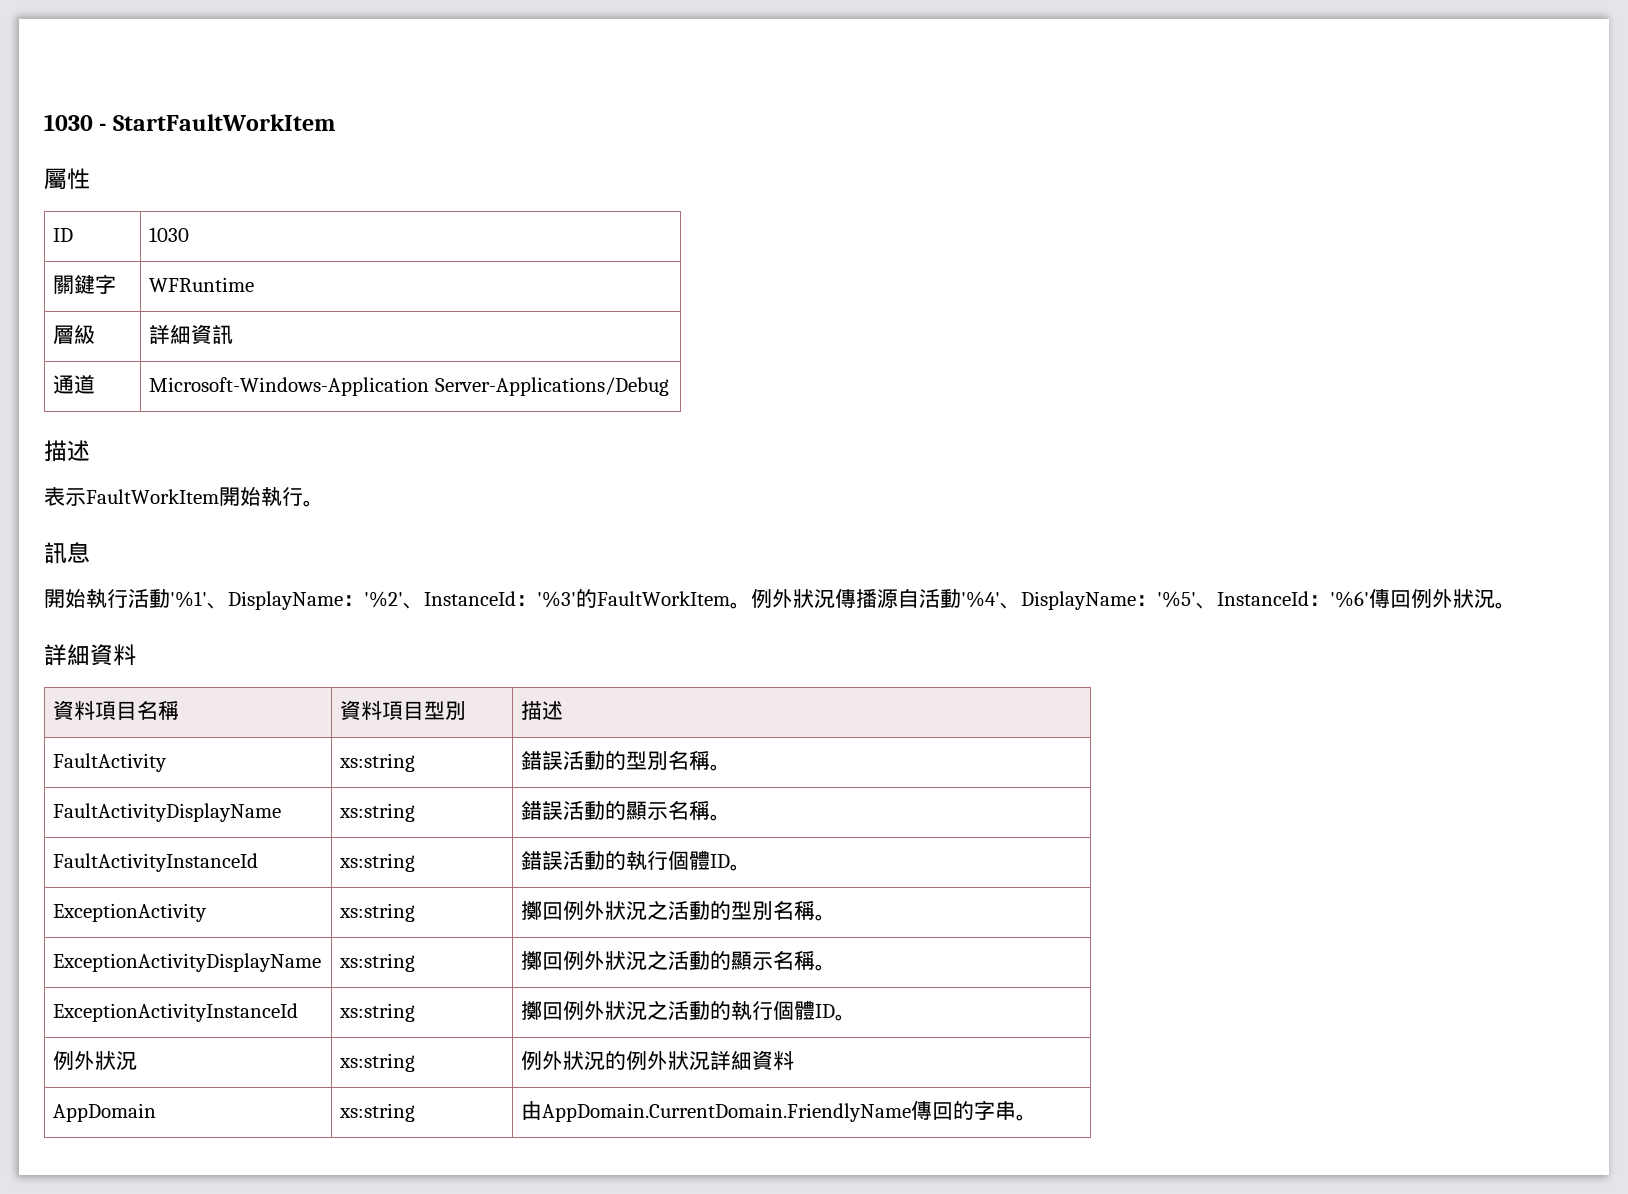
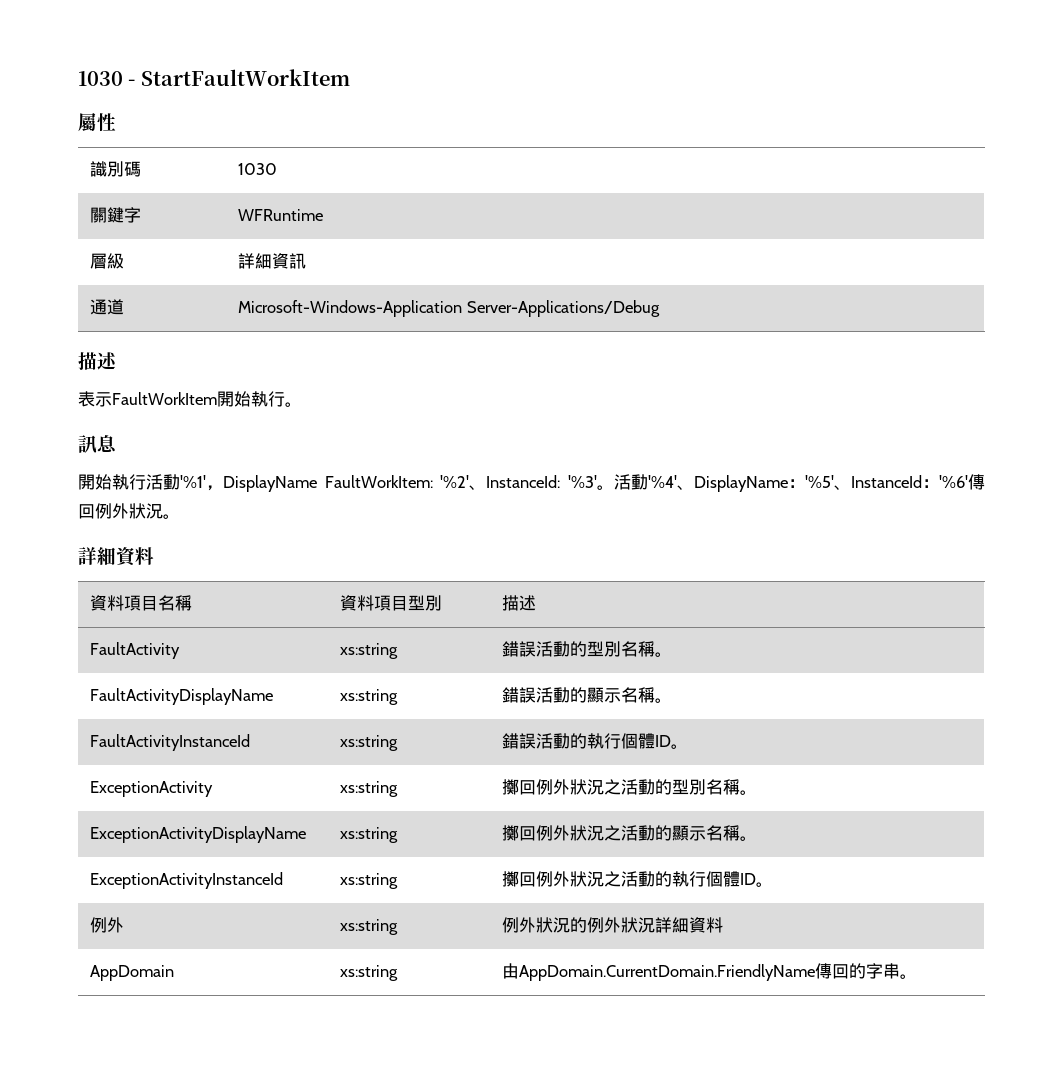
[53,228,74,242] ID -> [90,161,142,177] 識別碼
[207,588,919,610] 、DisplayName：'%2'、InstanceId：'%3'的FaultWorkItem。例外狀況傳播源自 -> [206,475,614,492] ，DisplayName FaultWorkItem: '%2'、InstanceId: '%3'。
[95,1051,138,1070] 狀況 -> (125, 925) none

